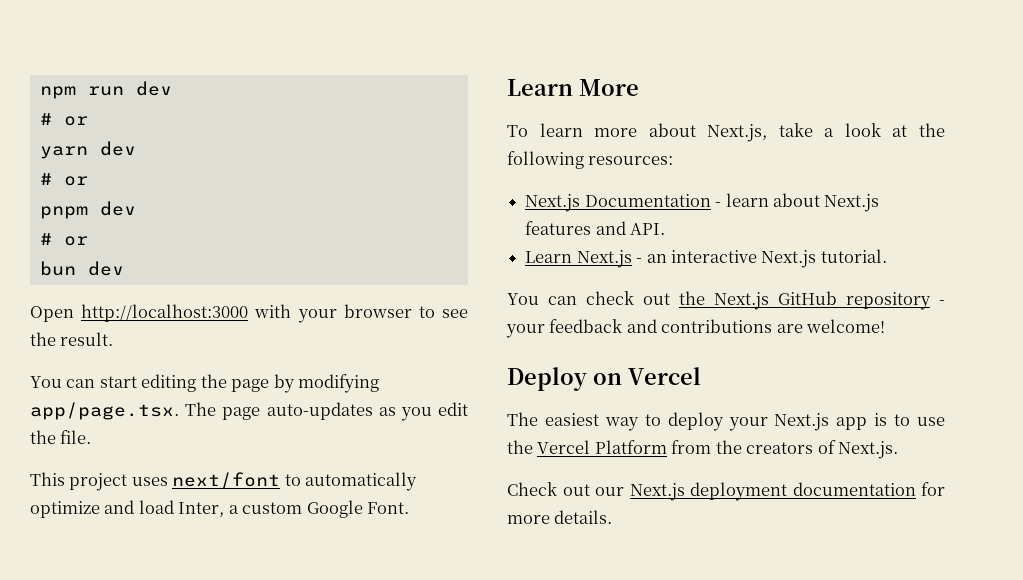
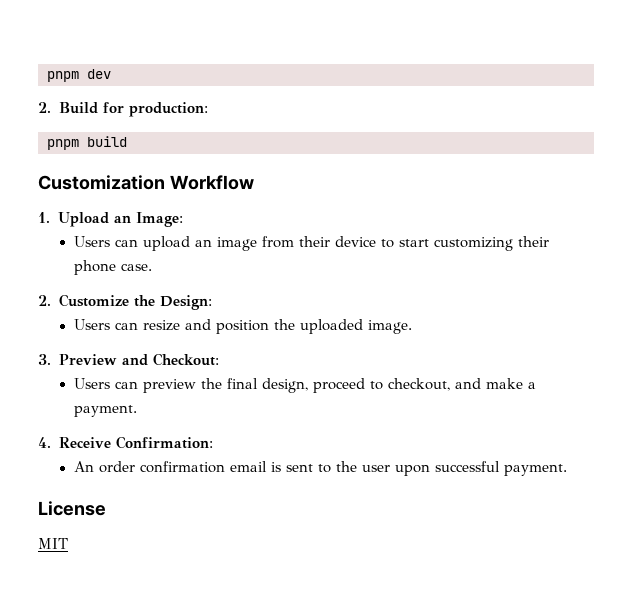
[39,81,172,99] [39,113,88,126] [39,141,136,159] [39,173,88,186] [39,201,136,219] [39,233,88,246] [39,261,124,276] [30,304,469,323] [30,332,114,346] [30,374,380,393] [30,402,469,421] [30,430,92,444] [30,472,418,491] [30,500,410,518] [507,79,639,96] [507,123,945,142] [507,151,674,169] [525,193,880,212] [525,221,666,235] [525,249,887,268] [507,291,945,310] [506,319,886,338] [507,367,701,391] [507,412,945,431] [507,440,899,459] [507,482,945,501] [507,510,613,524] npm run dev // # or // yarn dev // # or // pnpm dev // # or // bun dev // Open http://localhost:3000 with your browser to see the result. // You can start editing the page by modifying app/page.tsx. The page auto-updates as you edit the file. // This project uses next/font to automatically optimize and load Inter, a custom Google Font. // Learn More // To learn more about Next.js, take a look at the following resources: // Next.js Documentation - learn about Next.js features and API. // Learn Next.js - an interactive Next.js tutorial. // You can check out the Next.js GitHub repository - your feedback and contributions are welcome! // Deploy on Vercel // The easiest way to deploy your Next.js app is to use the Vercel Platform from the creators of Next.js. // Check out our Next.js deployment documentation for more details. -> [47,69,111,82] [38,102,208,117] [47,136,127,150] [38,175,254,190] [38,212,183,227] [73,236,549,251] [73,260,152,275] [38,294,212,310] [73,319,412,334] [38,353,219,366] [73,378,536,393] [73,405,137,417] [38,436,213,449] [73,461,567,476] [38,501,106,516] [38,538,68,549] pnpm dev // 2. Build for production: // pnpm build // Customization Workflow // 1. Upload an Image: // Users can upload an image from their device to start customizing their phone case. // 2. Customize the Design: // Users can resize and position the uploaded image. // 3. Preview and Checkout: // Users can preview the final design, proceed to checkout, and make a payment. // 4. Receive Confirmation: // An order confirmation email is sent to the user upon successful payment. // License // MIT

